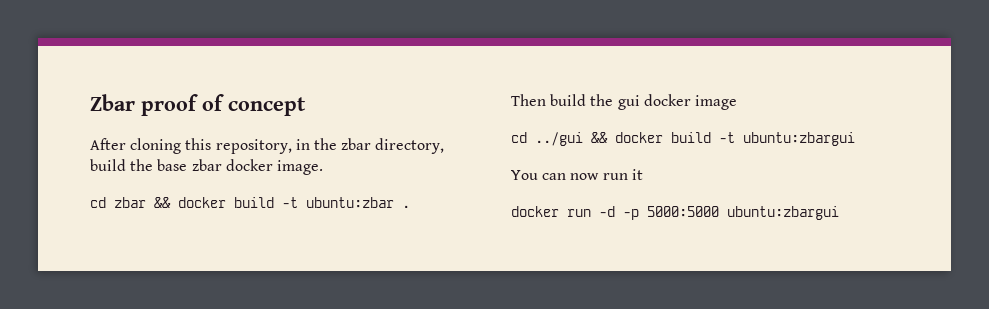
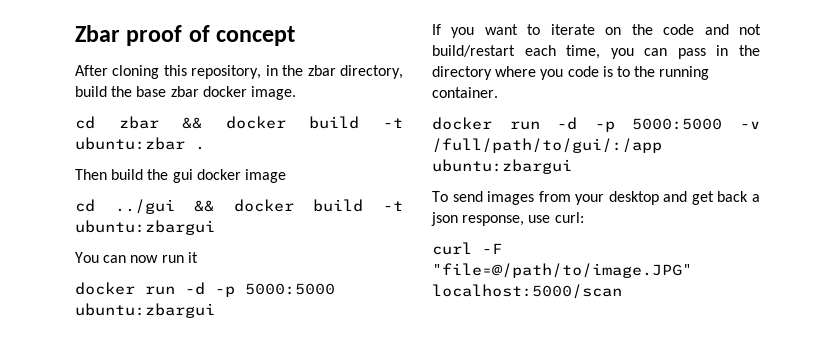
(839, 213) none -> [432,24,761,38] [432,45,760,59] [432,66,710,80] [432,87,498,98] [432,117,760,132] [432,138,662,153] [432,159,572,174] [432,191,760,205] [431,212,584,226] [432,242,502,255] [432,263,692,278] [432,284,622,299] // If you want to iterate on the code and not build/restart each time, you can pass in the directory where you code is to the running container. // docker run -d -p 5000:5000 -v /full/path/to/gui/:/app ubuntu:zbargui // To send images from your desktop and get back a json response, use curl: // curl -F "file=@/path/to/image.JPG" localhost:5000/scan

